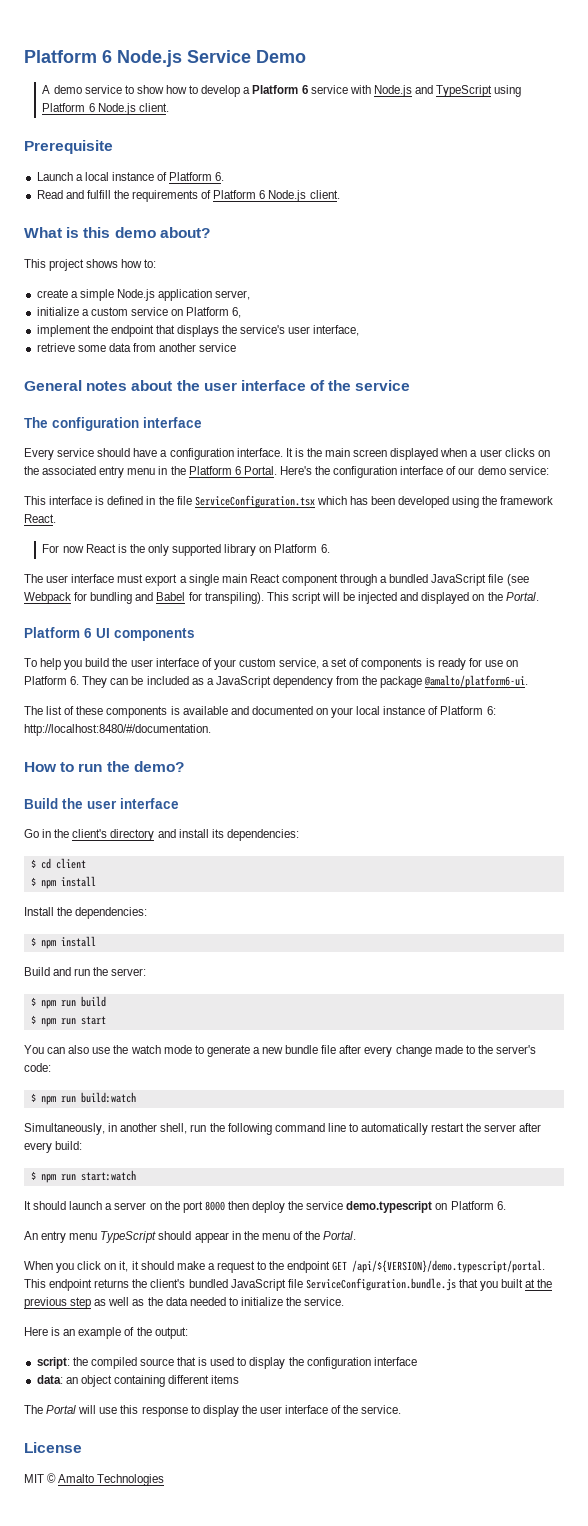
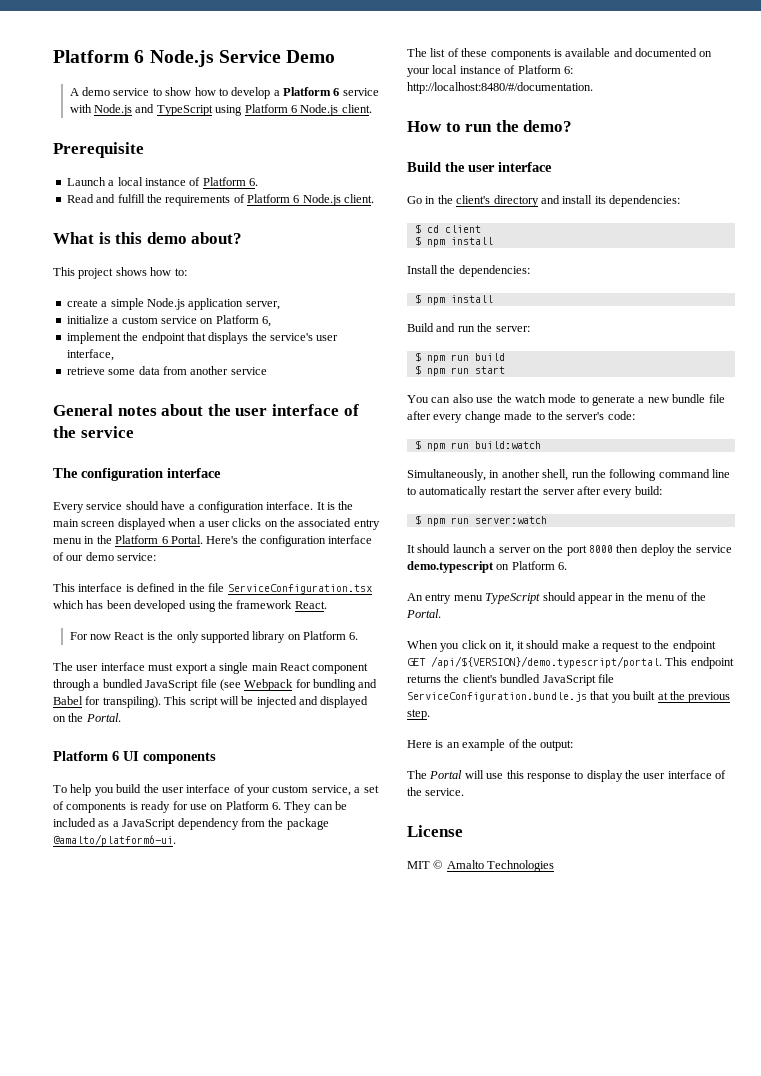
[80,1170,136,1181] start:watch -> [474,516,547,524] server:watch
[70,1297,345,1309] step as well as the data needed to initialize the service. -> [407,709,430,720] step.
[36,1357,417,1369] [36,1375,240,1387] // script: the compiled source that is used to display the configuration interface // data: an object containing different items -> (574, 745) none

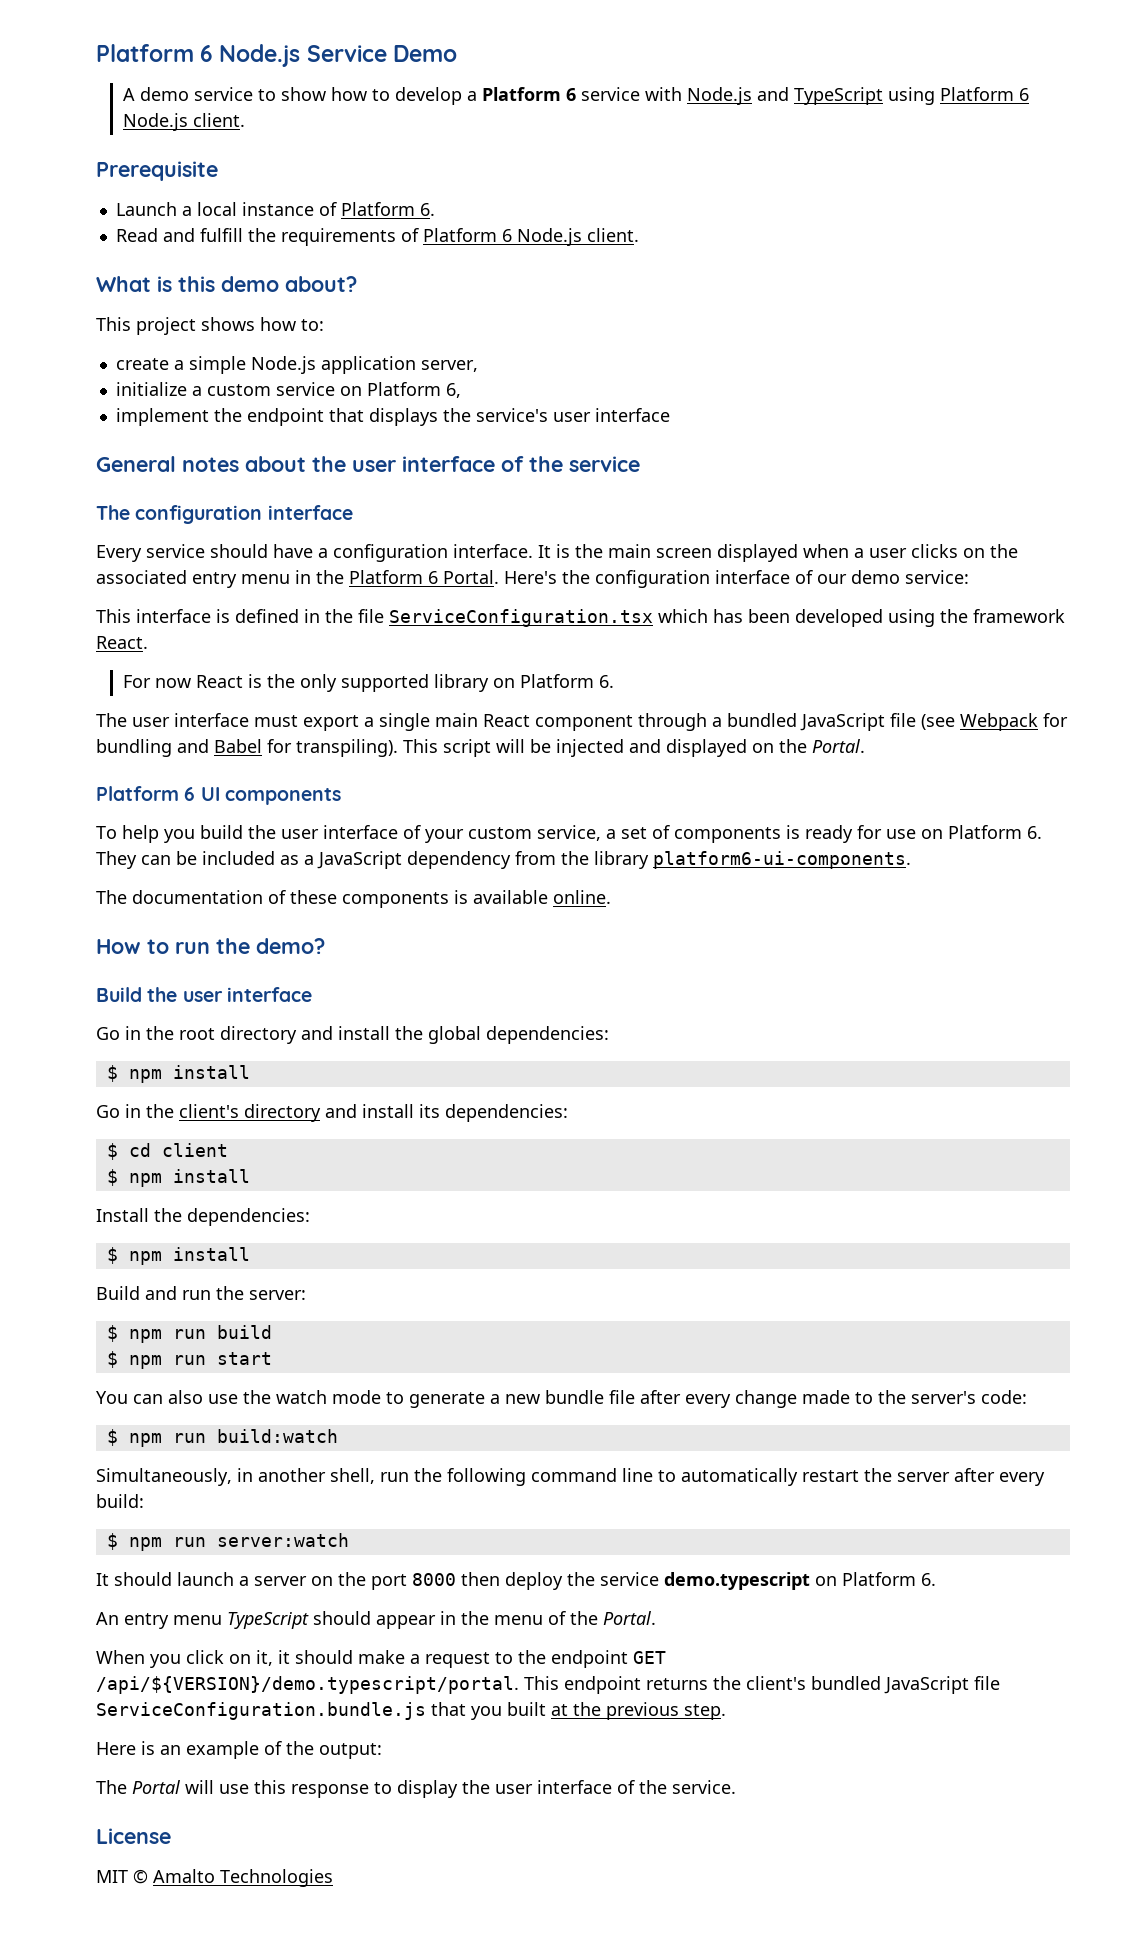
[66,349,114,361] [66,366,267,375] interface, // retrieve some data from another service -> [594,408,670,422] interface
[286,818,329,830] [53,834,176,846] [407,48,446,57] package @amalto/platform6-ui. // The list -> [594,851,911,869] [96,890,263,904] library platform6-ui-components. // The documentation
[613,48,713,57] [407,65,573,77] [407,82,593,94] and documented on your local instance of Platform 6: http://localhost:8480/#/documentation. -> [553,890,611,904] online.
(552, 167) none -> [96,1026,609,1044] [106,1065,250,1083] // Go in the root directory and install the global dependencies: // $ npm install

